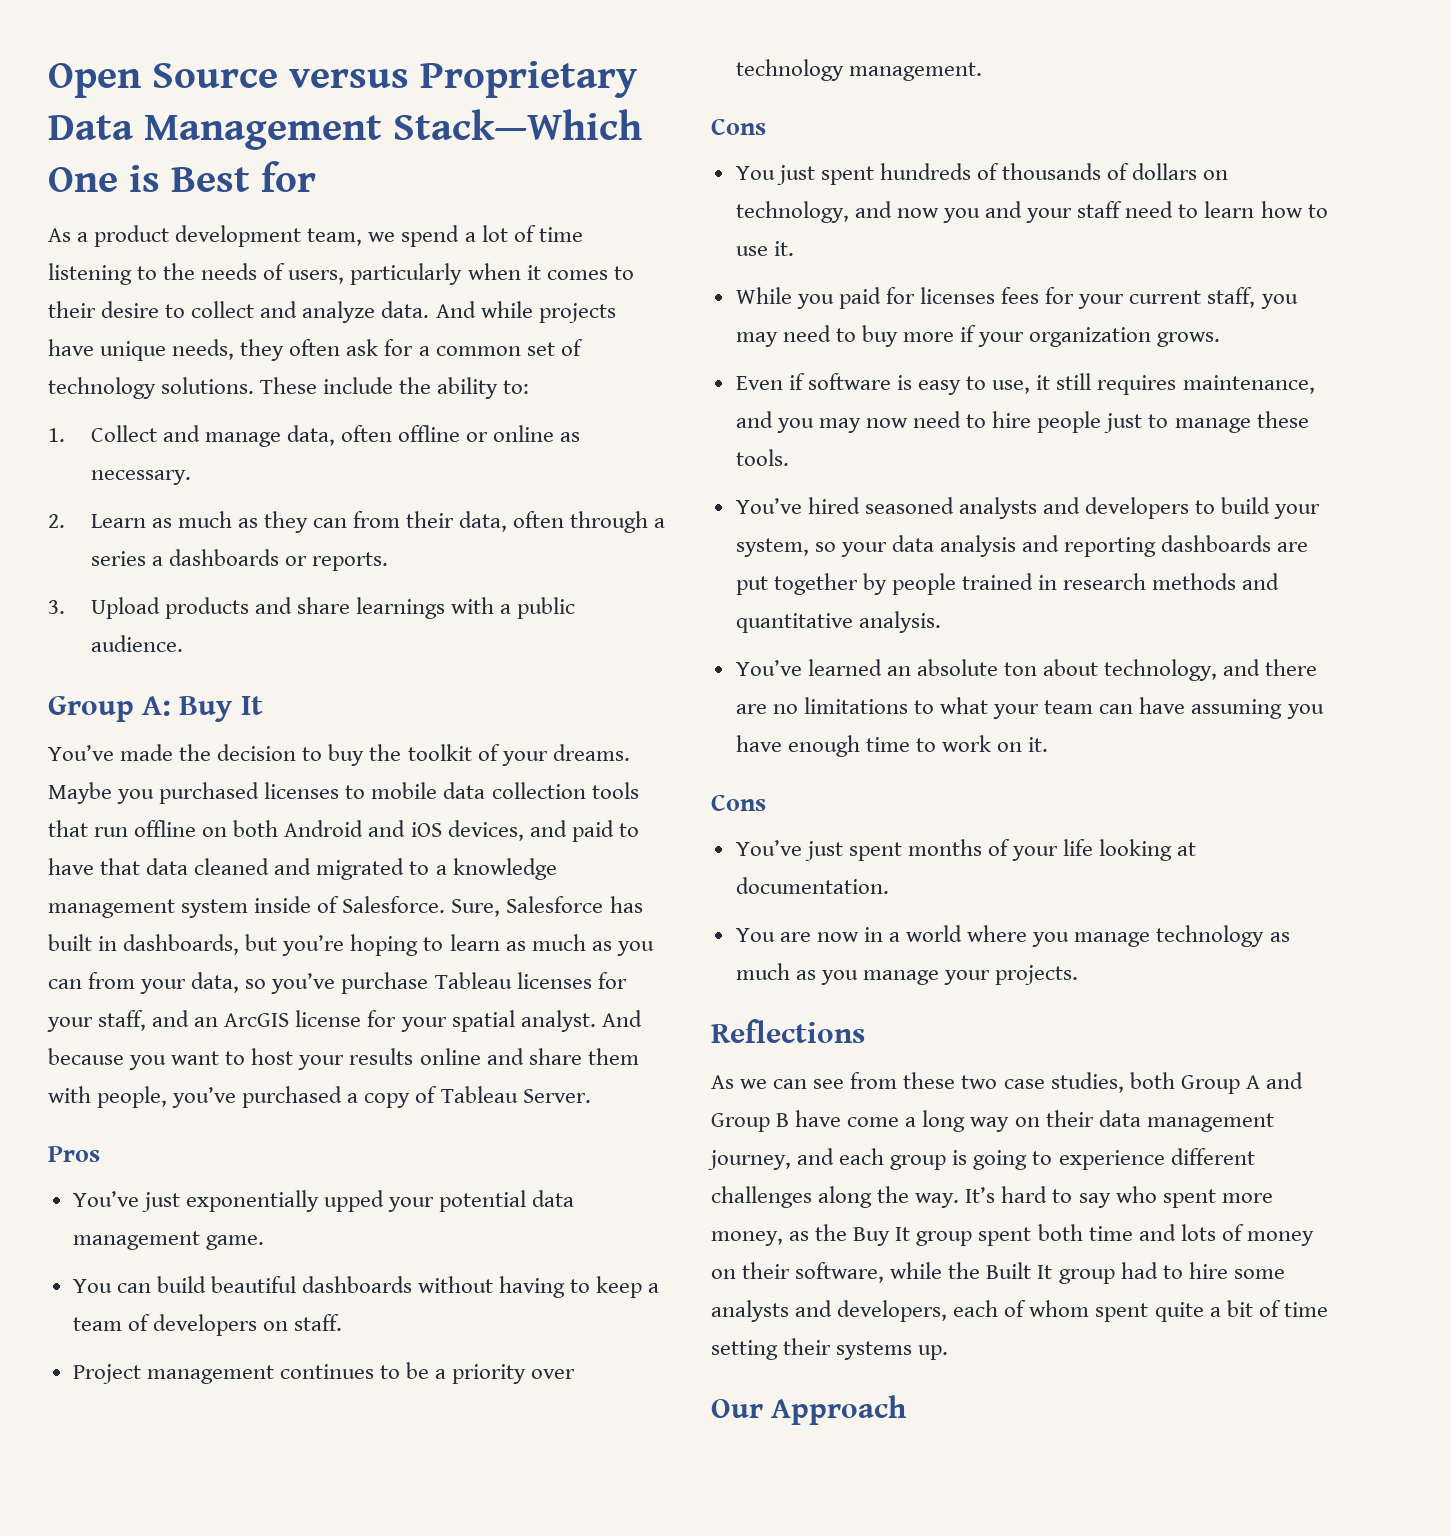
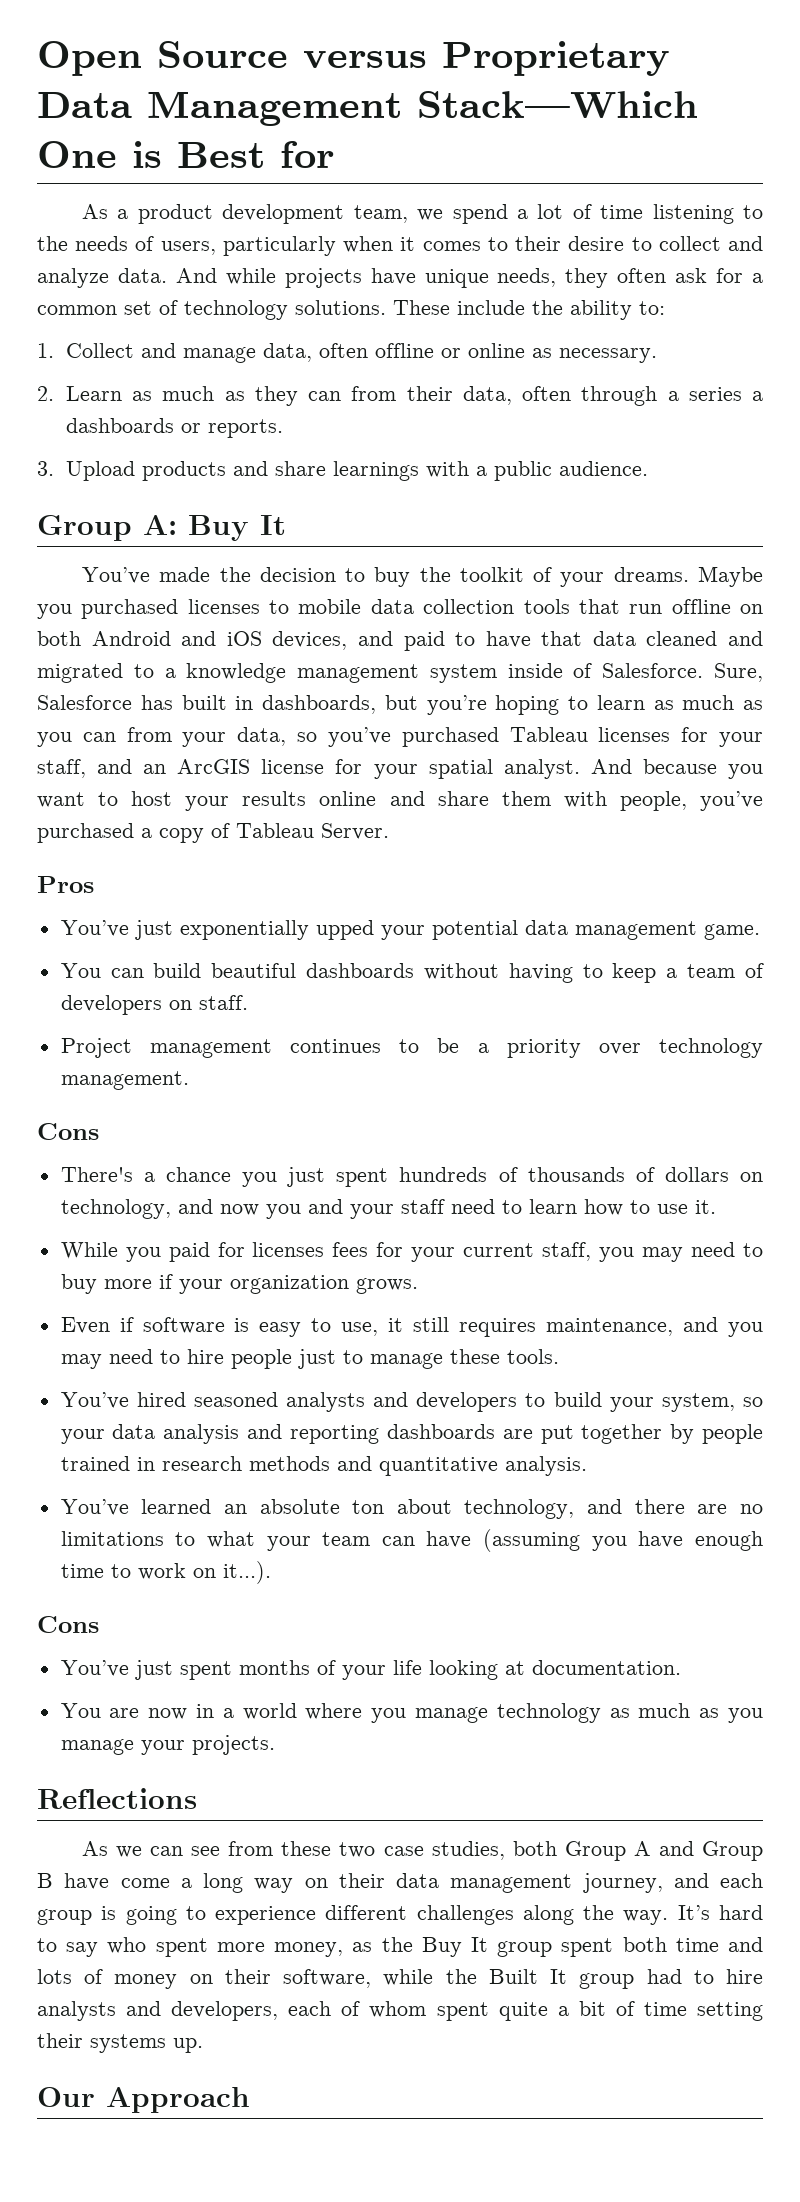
[341,972,429,994] purchase -> [401,727,499,747] purchased
[735,166,775,180] You -> [60,1167,278,1187] There's a chance you
[865,418,908,428] now -> (102, 1361) none
[1191,699,1283,719] assuming -> [483,1529,581,1552] (assuming
[1028,737,1049,752] it. -> [222,1561,271,1584] it...).
[1233,1269,1285,1279] some -> (764, 1976) none

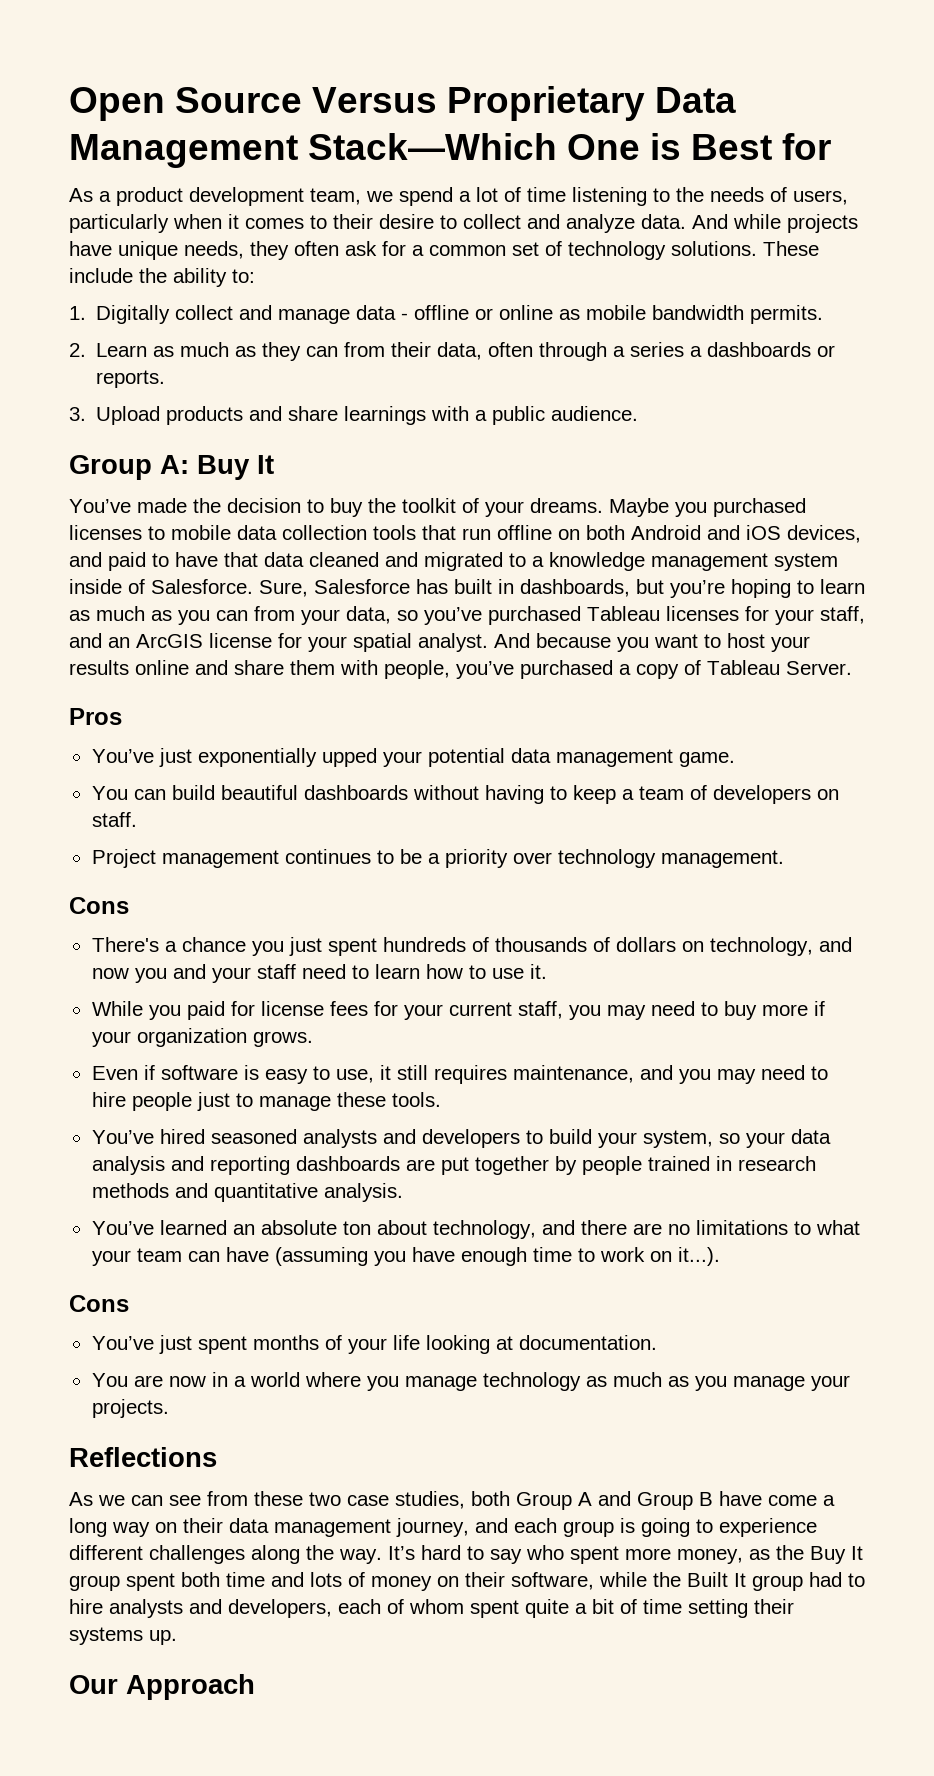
[303,51,427,68] versus -> [312,87,437,113] Versus
[65,343,368,363] Collect and manage data, often -> [96,305,409,324] Digitally collect and manage data -
[558,348,657,363] necessary. -> [586,305,824,324] mobile bandwidth permits.
[252,1242,325,1257] licenses -> [260,1001,324,1016] license

